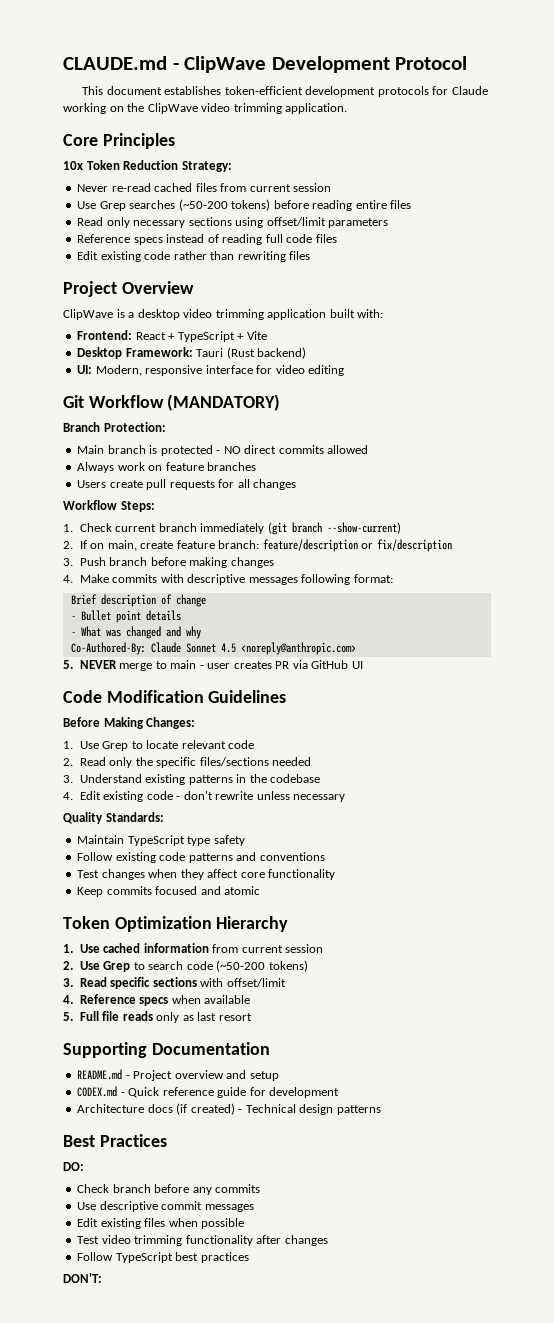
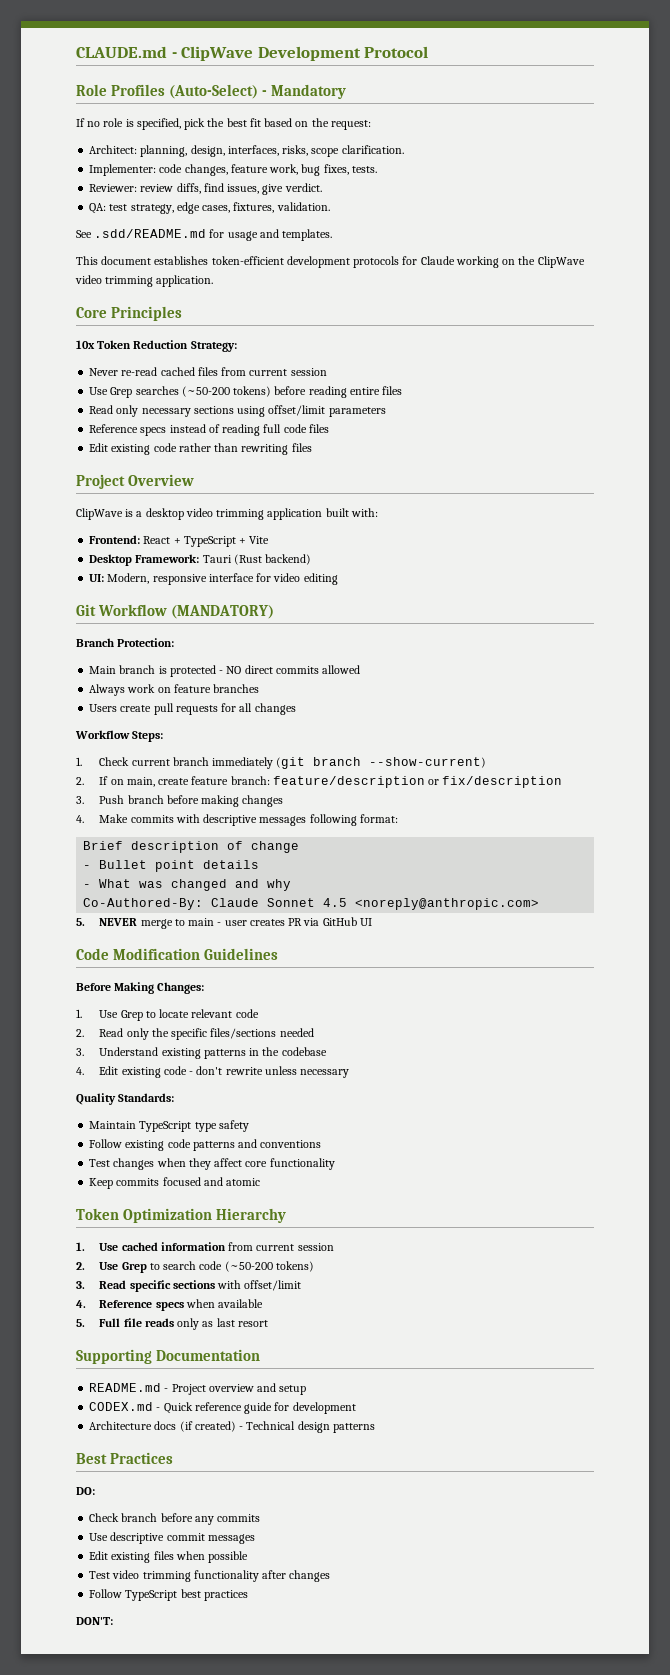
(468, 63) none -> [76,84,347,99] [76,118,371,130] [89,145,404,157] [89,164,377,176] [89,183,322,195] [89,202,330,214] [76,229,333,241] // Role Profiles (Auto-Select) - Mandatory // If no role is specified, pick the best fit based on the request: // Architect: planning, design, interfaces, risks, scope clarification. // Implementer: code changes, feature work, bug fixes, tests. // Reviewer: review diffs, find issues, give verdict. // QA: test strategy, edge cases, fixtures, validation. // See .sdd/README.md for usage and templates.

